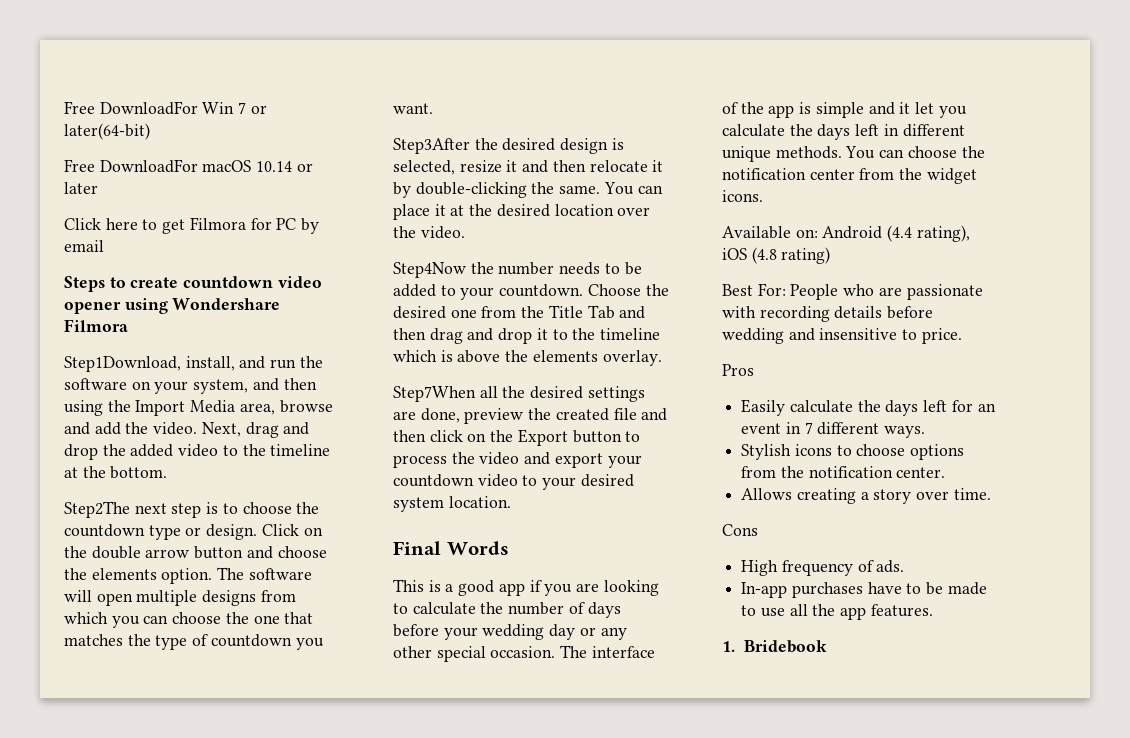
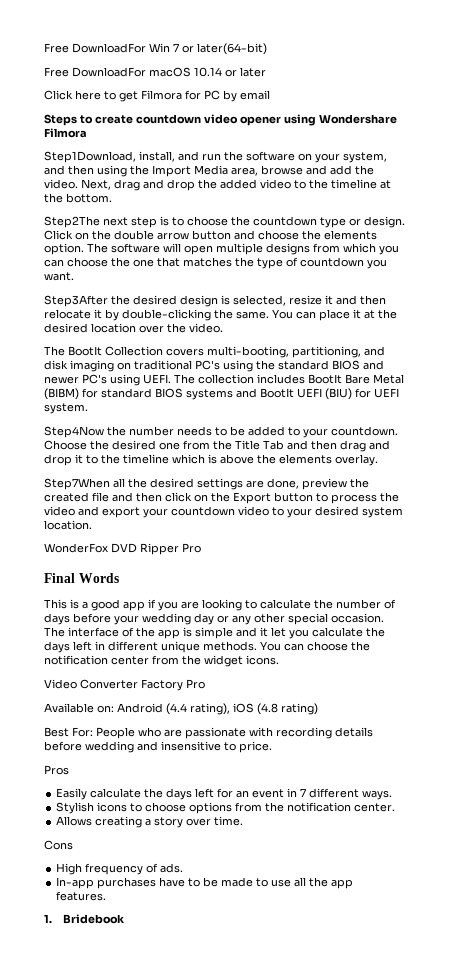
(465, 232) none -> [44,346,385,358] [44,360,384,372] [44,374,404,386] [44,388,399,400] [44,403,88,414] // The BootIt Collection covers multi-booting, partitioning, and disk imaging on traditional PC's using the standard BIOS and newer PC's using UEFI. The collection includes BootIt Bare Metal (BIBM) for standard BIOS systems and BootIt UEFI (BIU) for UEFI system.
(511, 502) none -> [44,543,201,555] // WonderFox DVD Ripper Pro
(763, 196) none -> [44,679,205,691] // Video Converter Factory Pro

